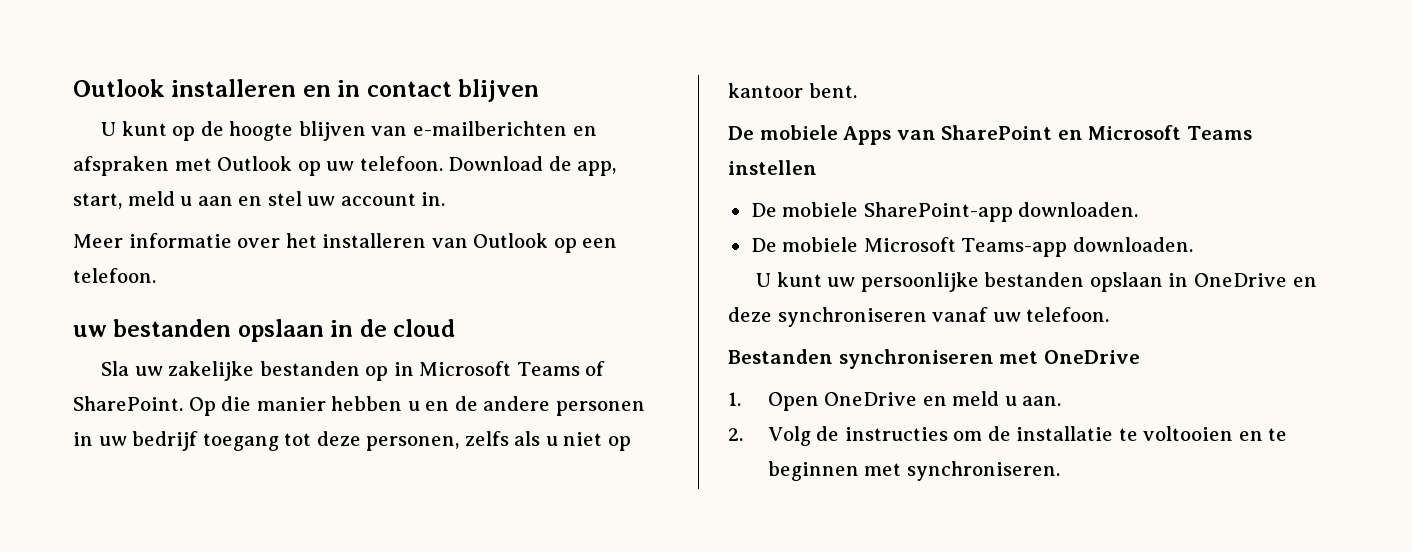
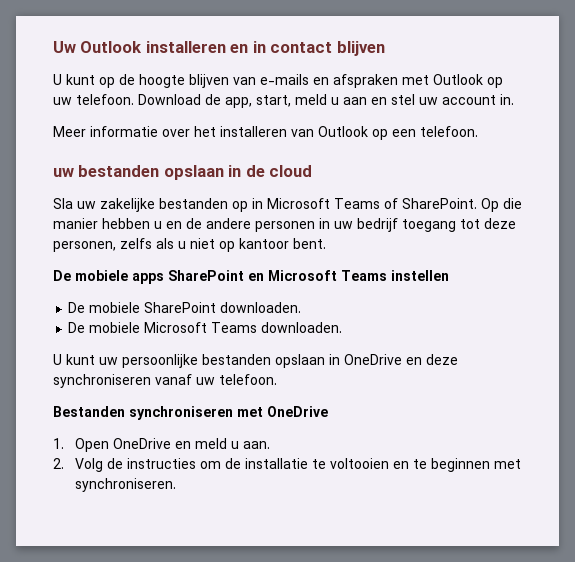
(73, 88) none -> [53,41,76,53] Uw
[412,121,567,136] e-mailberichten -> [260,74,309,85] e-mails
[843,126,936,145] Apps van -> [132,273,164,284] apps
[863,202,1013,222] SharePoint-app -> [144,302,217,313] SharePoint
[961,238,1068,257] Teams-app -> [211,322,258,333] Teams

